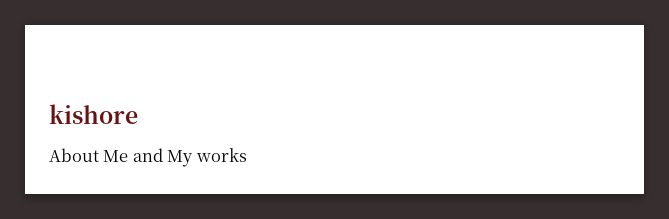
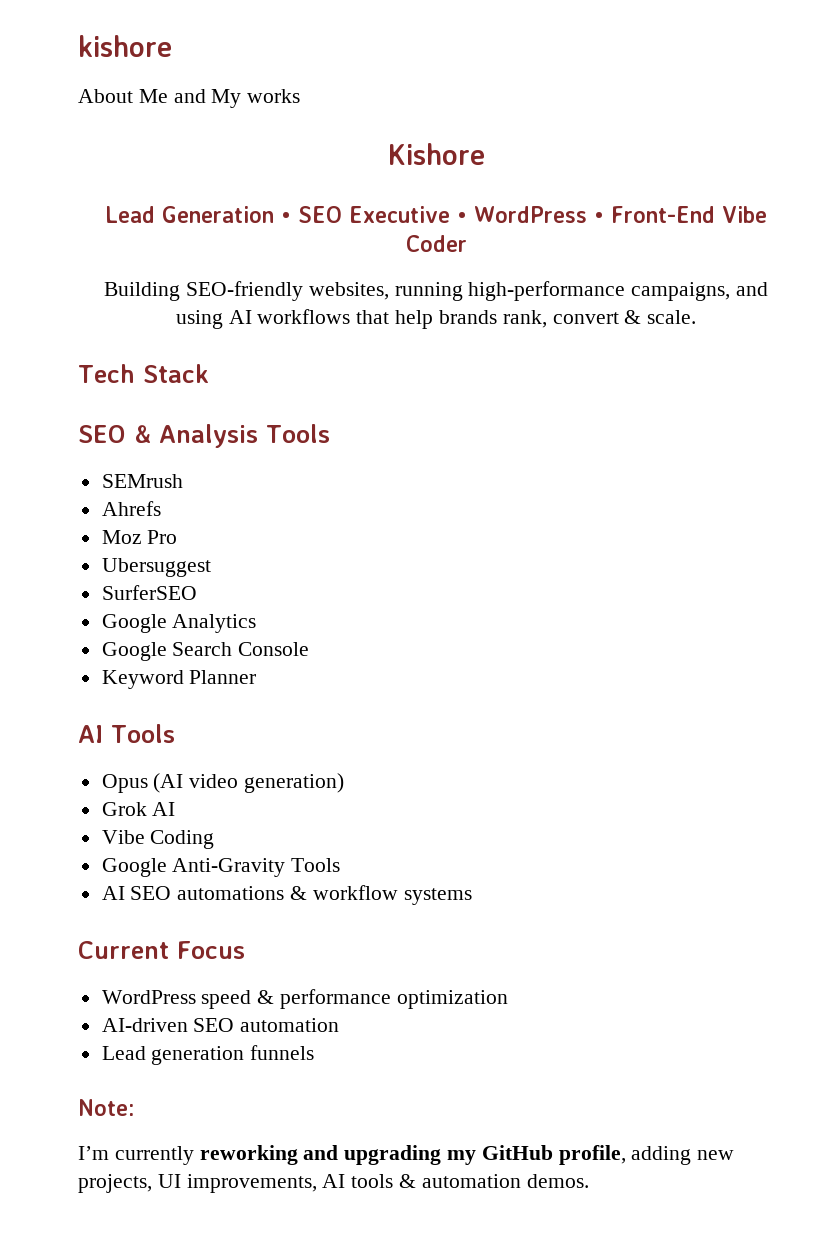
(247, 155) none -> [387,143,485,165] [105,206,767,223] [405,235,467,252] [104,281,768,301] [175,309,697,329] [78,364,209,383] [78,424,330,448] [101,474,183,488] [101,501,161,516] [101,530,178,544] [101,558,211,577] [101,585,197,600] [101,614,257,633] [101,642,310,661] [101,670,257,689] [78,724,175,743] [101,773,345,793] [101,802,176,816] [101,830,215,849] [101,858,341,877] [101,885,472,905] [78,941,245,959] [101,989,508,1009] [101,1018,340,1032] [101,1045,315,1065] [78,1099,135,1116] [78,1145,735,1165] [78,1174,589,1193] // Kishore // Lead Generation • SEO Executive • WordPress • Front-End Vibe Coder // Building SEO-friendly websites, running high-performance campaigns, and using AI workflows that help brands rank, convert & scale. // Tech Stack // SEO & Analysis Tools // SEMrush // Ahrefs // Moz Pro // Ubersuggest // SurferSEO // Google Analytics // Google Search Console // Keyword Planner // AI Tools // Opus (AI video generation) // Grok AI // Vibe Coding // Google Anti-Gravity Tools // AI SEO automations & workflow systems // Current Focus // WordPress speed & performance optimization // AI-driven SEO automation // Lead generation funnels // Note: // I’m currently reworking and upgrading my GitHub profile, adding new projects, UI improvements, AI tools & automation demos.

